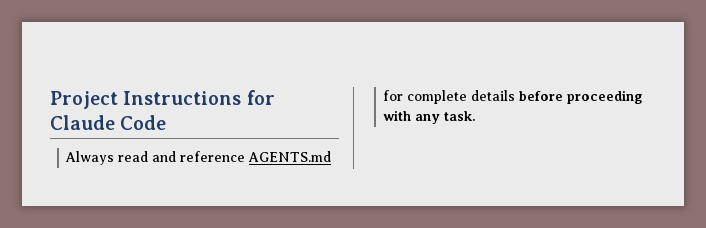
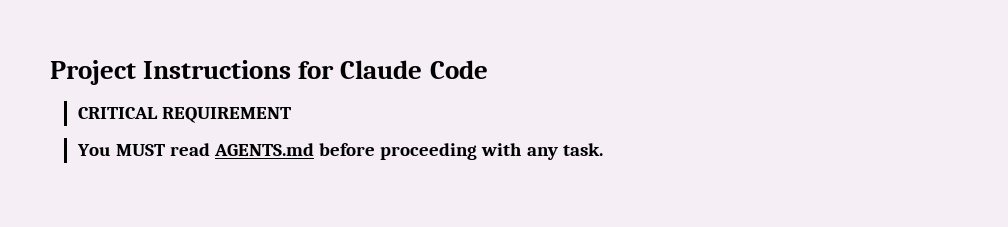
[65,151,332,165] [383,90,516,104] Always read and reference AGENTS.md for complete details -> [77,107,291,123] [76,143,314,156] CRITICAL REQUIREMENT // You MUST read AGENTS.md

